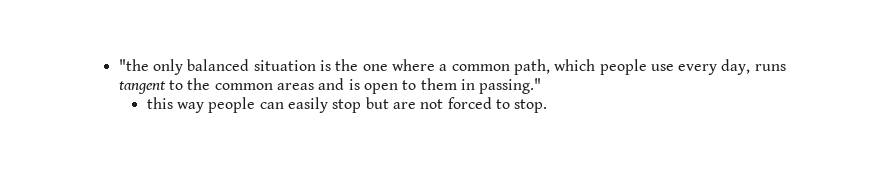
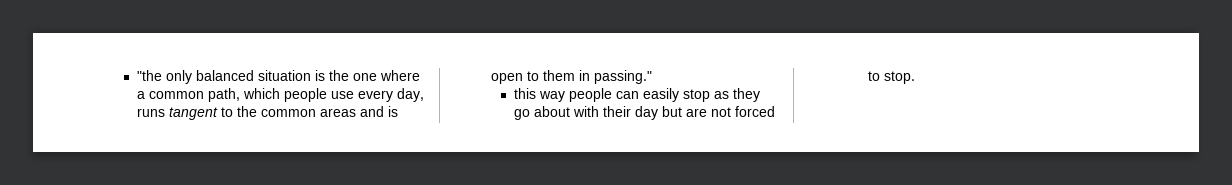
(362, 106) none -> [714,88,761,102] [514,106,659,120] as they go about with their day

